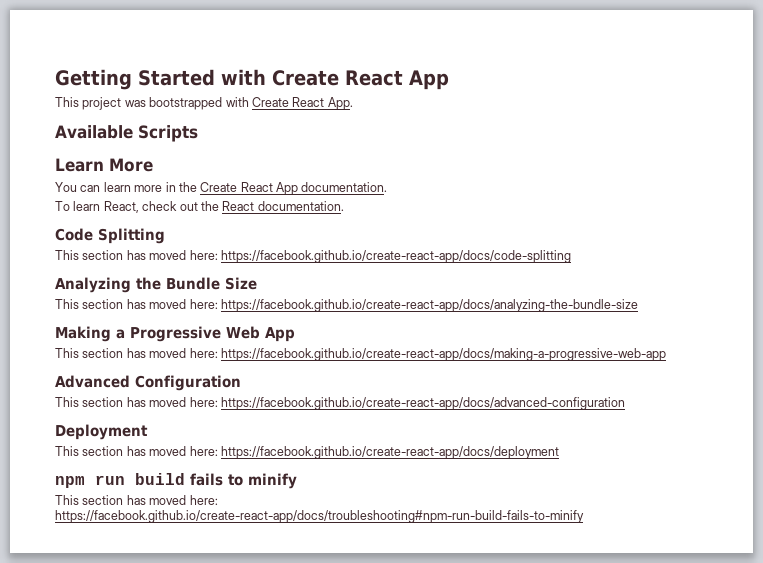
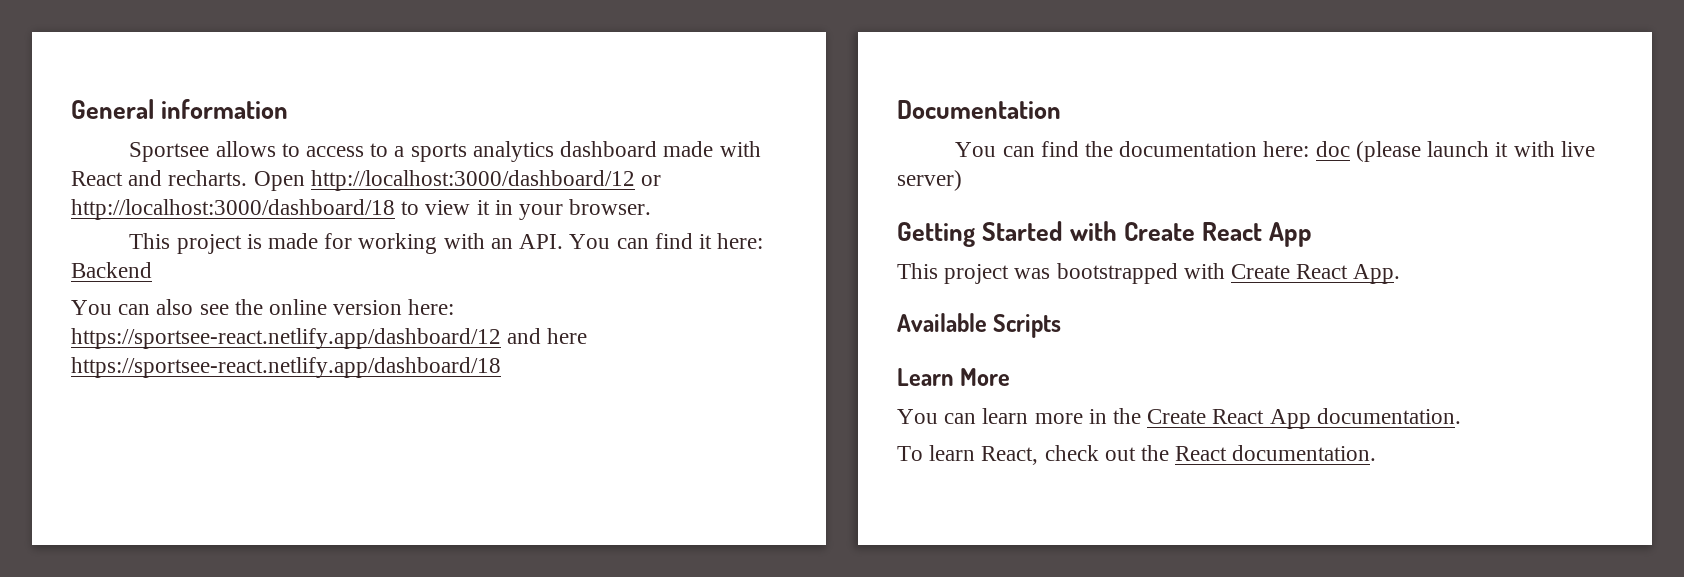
(55, 79) none -> [71,99,289,119] [129,141,761,162] [71,170,662,191] [71,199,652,220] [129,233,764,254] [71,262,152,278] [71,299,455,315] [71,328,588,349] [71,357,501,378] [897,100,1061,119] [955,141,1595,162] [897,170,962,191] General information // Sportsee allows to access to a sports analytics dashboard made with React and recharts. Open http://localhost:3000/dashboard/12 or http://localhost:3000/dashboard/18 to view it in your browser. // This project is made for working with an API. You can find it here: Backend // You can also see the online version here: https://sportsee-react.netlify.app/dashboard/12 and here https://sportsee-react.netlify.app/dashboard/18 // Documentation // You can find the documentation here: doc (please launch it with live server) //
[55,228,165,244] [55,250,571,263] [55,277,257,293] [55,299,638,312] [55,326,295,342] [55,348,666,361] [55,375,241,391] [55,397,625,410] [55,424,148,440] [55,446,559,459] [55,473,297,489] [55,495,218,505] [55,510,584,523] // Code Splitting // This section has moved here: https://facebook.github.io/create-react-app/docs/code-splitting // Analyzing the Bundle Size // This section has moved here: https://facebook.github.io/create-react-app/docs/analyzing-the-bundle-size // Making a Progressive Web App // This section has moved here: https://facebook.github.io/create-react-app/docs/making-a-progressive-web-app // Advanced Configuration // This section has moved here: https://facebook.github.io/create-react-app/docs/advanced-configuration // Deployment // This section has moved here: https://facebook.github.io/create-react-app/docs/deployment // npm run build fails to minify // This section has moved here: https://facebook.github.io/create-react-app/docs/troubleshooting#npm-run-build-fails-to-minify -> (1377, 453) none

